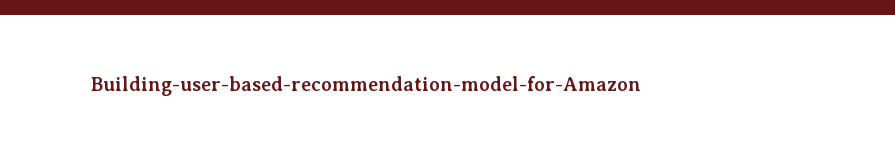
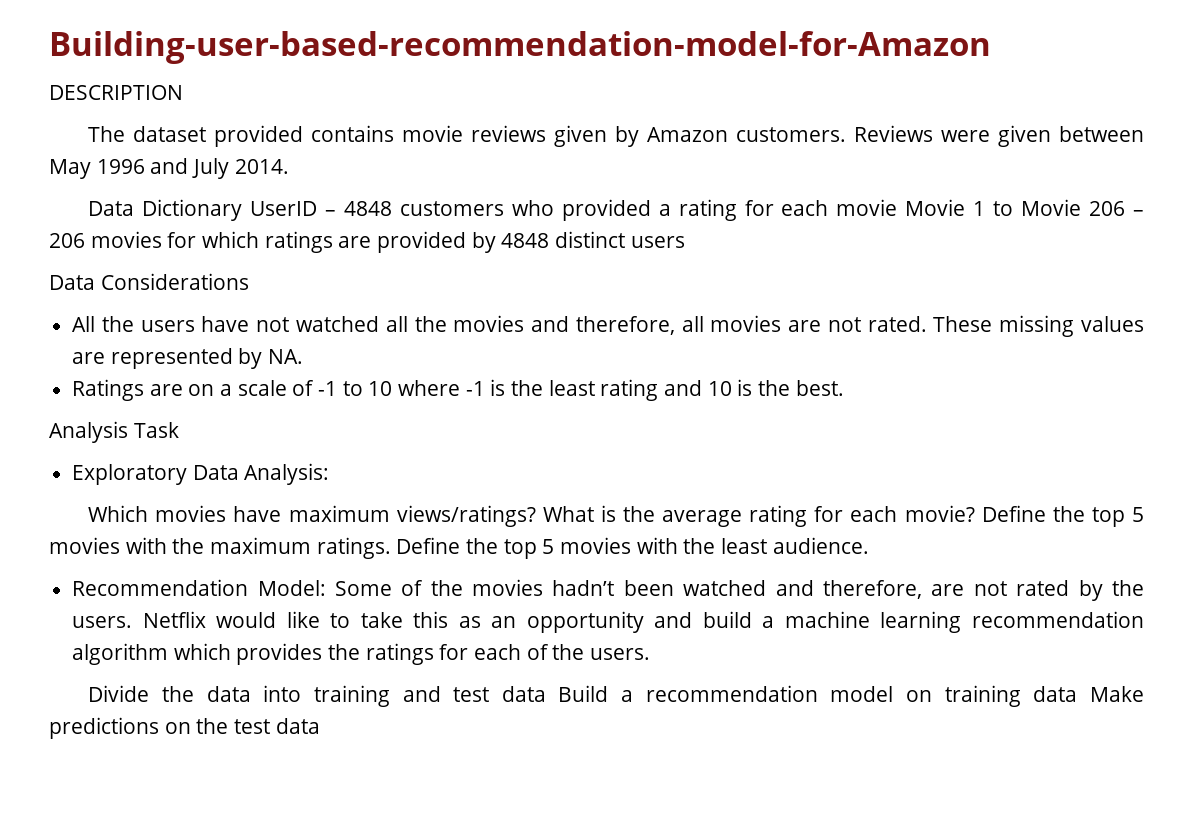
(641, 86) none -> [49,85,183,100] [88,125,1144,147] [49,158,289,179] [88,199,1145,221] [49,231,685,253] [49,273,249,290] [72,315,1145,337] [72,348,304,369] [72,379,844,401] [49,421,179,443] [72,463,330,485] [88,505,1144,527] [49,537,869,559] [72,579,1144,601] [72,611,1144,633] [72,643,651,665] [88,685,1145,707] [49,717,320,739] // DESCRIPTION // The dataset provided contains movie reviews given by Amazon customers. Reviews were given between May 1996 and July 2014. // Data Dictionary UserID – 4848 customers who provided a rating for each movie Movie 1 to Movie 206 – 206 movies for which ratings are provided by 4848 distinct users // Data Considerations // All the users have not watched all the movies and therefore, all movies are not rated. These missing values are represented by NA. // Ratings are on a scale of -1 to 10 where -1 is the least rating and 10 is the best. // Analysis Task // Exploratory Data Analysis: // Which movies have maximum views/ratings? What is the average rating for each movie? Define the top 5 movies with the maximum ratings. Define the top 5 movies with the least audience. // Recommendation Model: Some of the movies hadn’t been watched and therefore, are not rated by the users. Netflix would like to take this as an opportunity and build a machine learning recommendation algorithm which provides the ratings for each of the users. // Divide the data into training and test data Build a recommendation model on training data Make predictions on the test data

